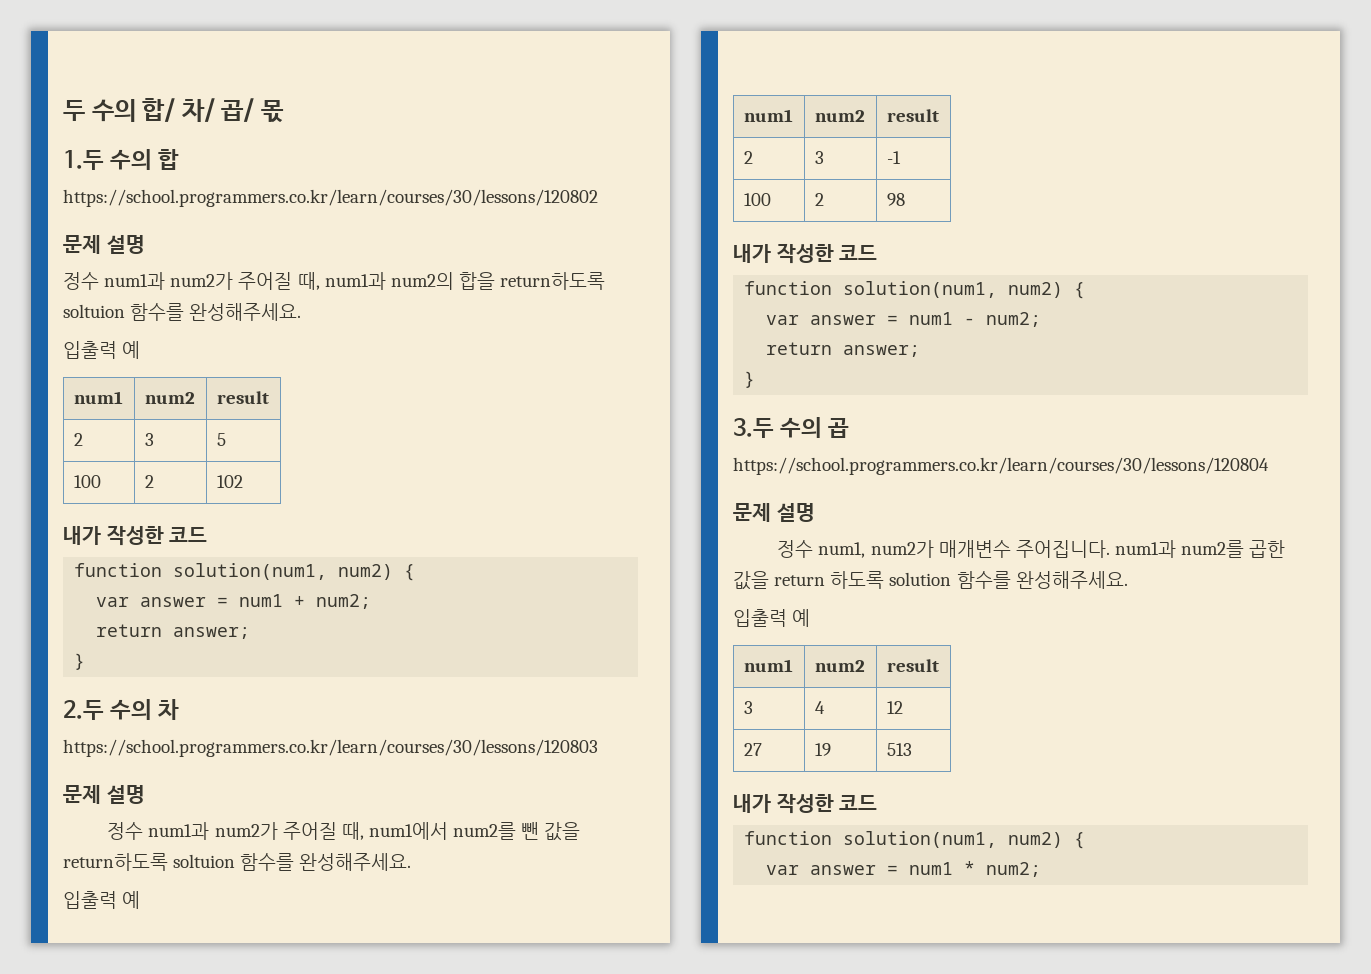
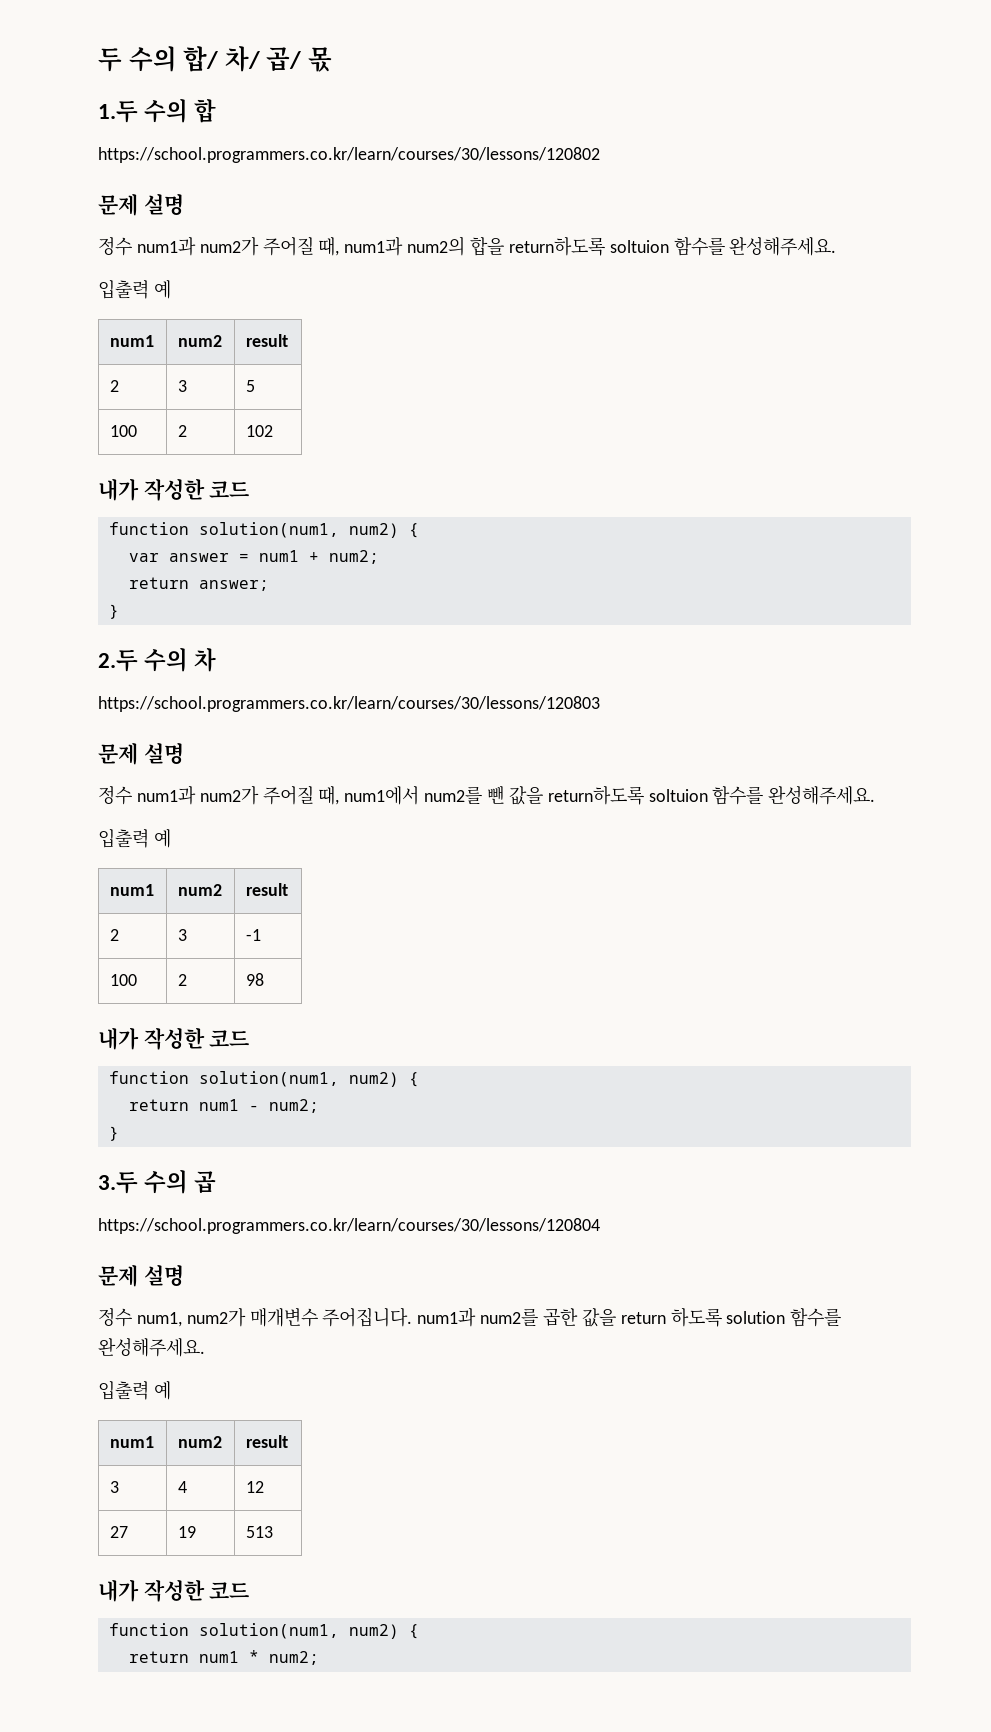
[766,315,899,325] var answer = -> [128,1099,189,1111] return
[766,342,921,357] // return answer; -> (319, 1106) none
[766,865,899,875] var answer = -> [128,1651,189,1663] return

